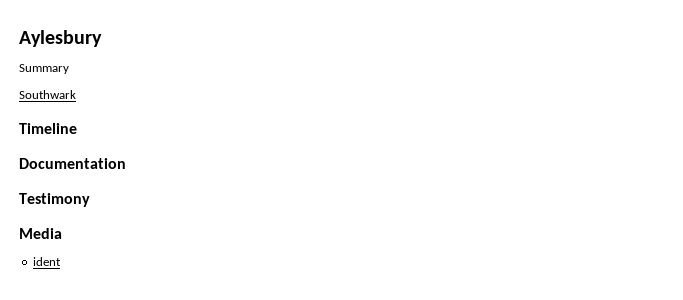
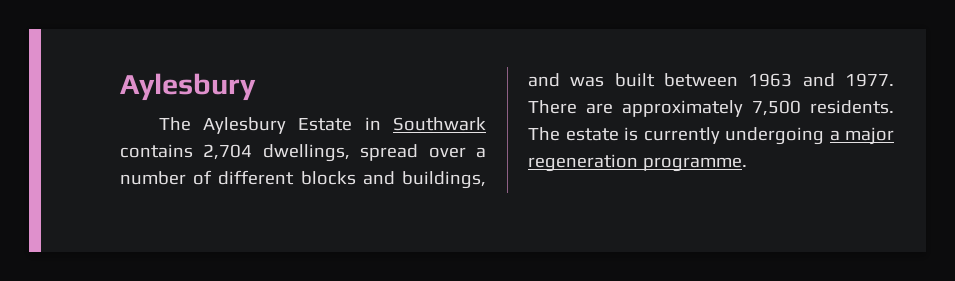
[19,64,69,74] [19,90,76,99] [19,123,77,134] [19,158,126,169] [19,193,90,207] [19,228,62,239] [32,257,61,266] Summary // Southwark // Timeline // Documentation // Testimony // Media // ident -> [158,117,486,134] [120,144,486,162] [120,170,486,189] [528,73,894,87] [528,100,894,117] [528,127,894,145] [528,154,747,172] The Aylesbury Estate in Southwark contains 2,704 dwellings, spread over a number of different blocks and buildings, and was built between 1963 and 1977. There are approximately 7,500 residents. The estate is currently undergoing a major regeneration programme.

